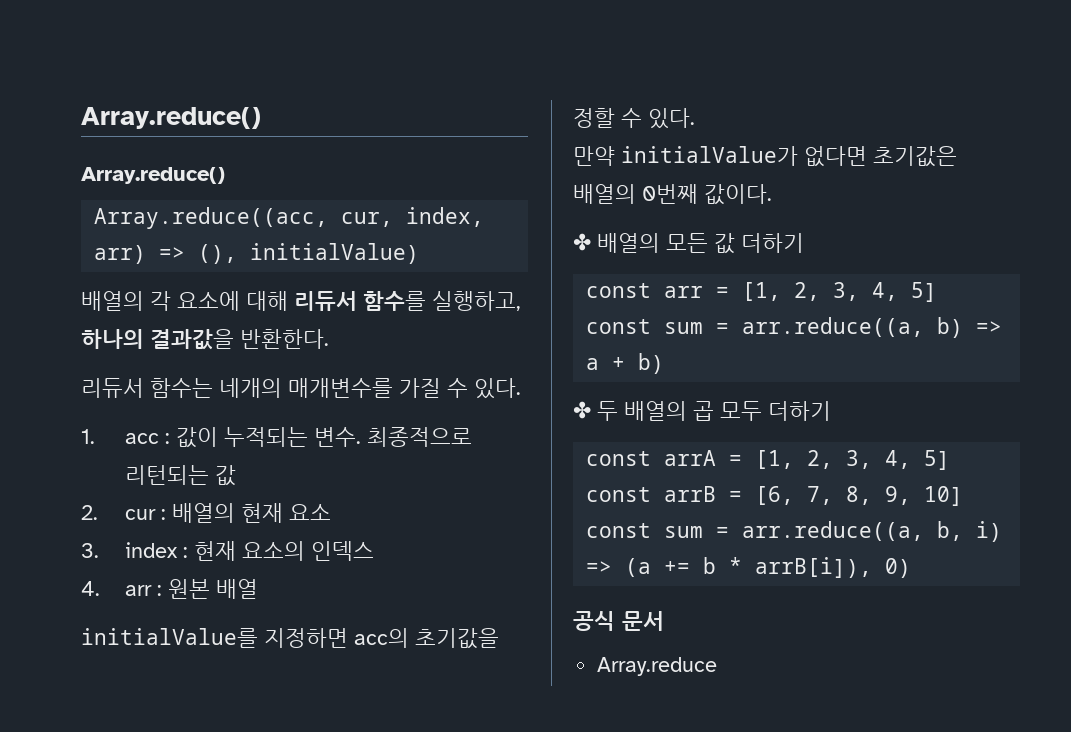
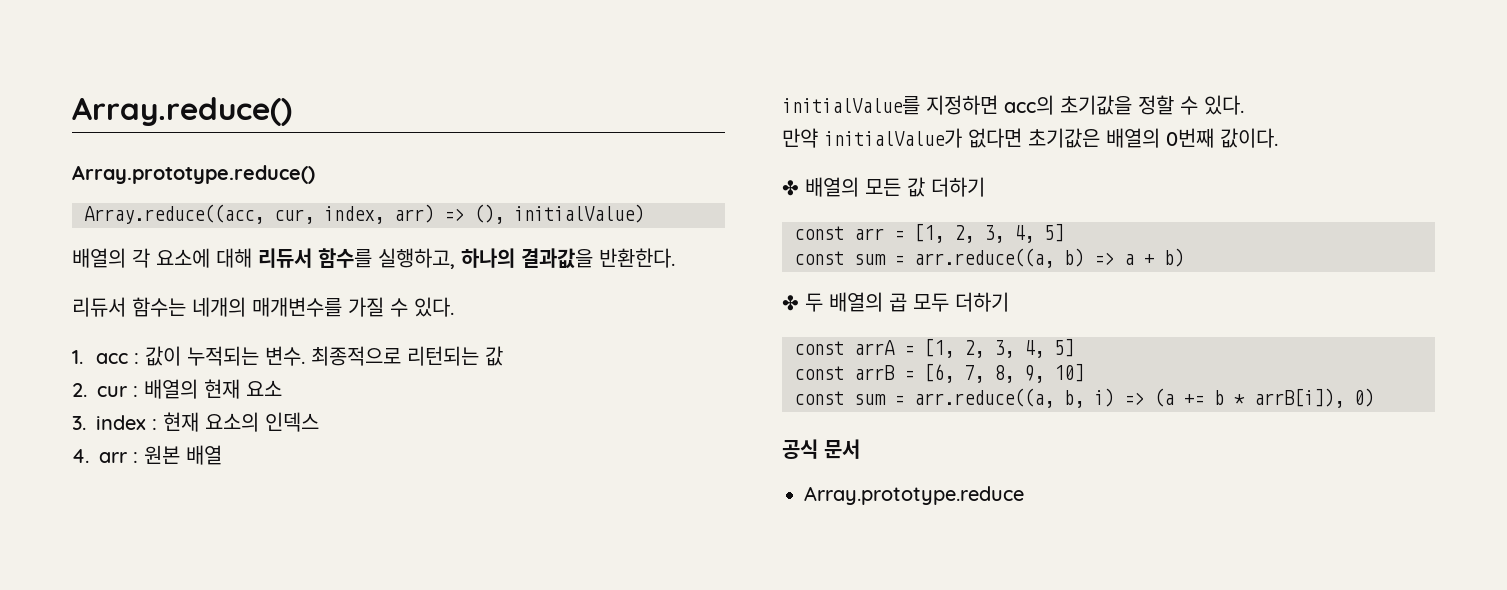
[81,107,261,129] [81,167,225,184] Array.reduce() // Array.reduce() -> [72,97,292,126] [72,165,315,184] Array.reduce() // Array.prototype.reduce()
[597,657,718,676] Array.reduce -> [804,486,1024,505] Array.prototype.reduce

